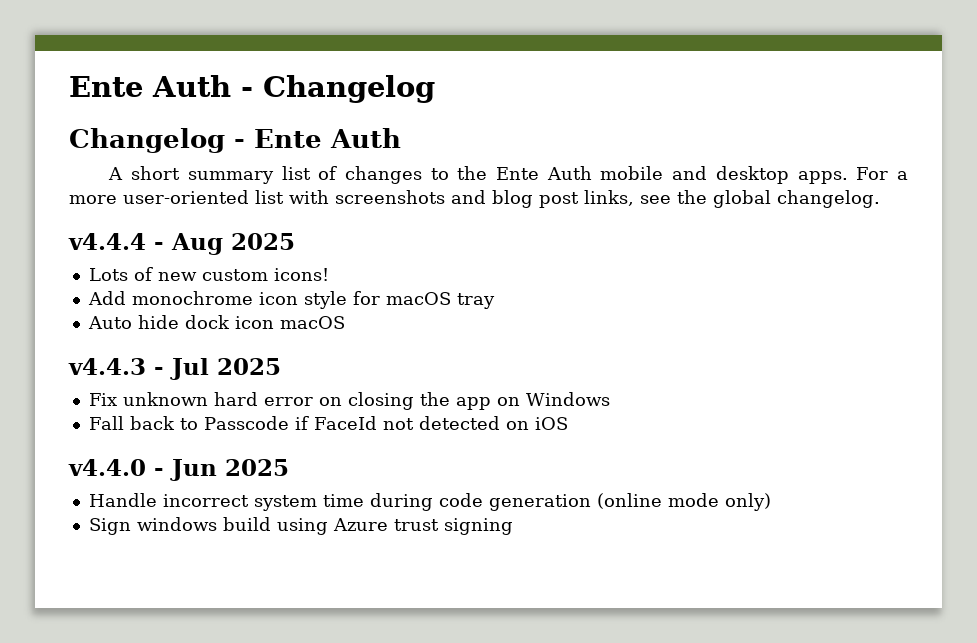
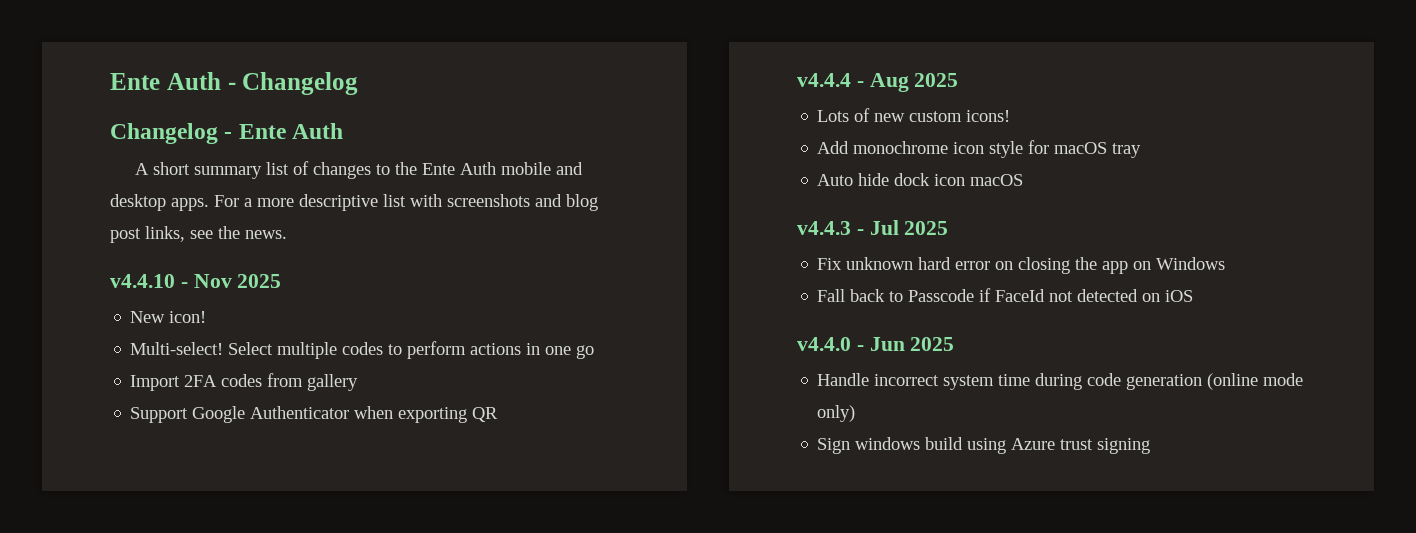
[123,190,249,204] user-oriented -> [299,194,378,211] descriptive
[713,190,880,208] global changelog. -> [245,230,287,239] [110,274,282,288] [130,311,207,323] [130,341,595,359] [130,373,359,391] [130,406,499,423] news. // v4.4.10 - Nov 2025 // New icon! // Multi-select! Select multiple codes to perform actions in one go // Import 2FA codes from gallery // Support Google Authenticator when exporting QR

